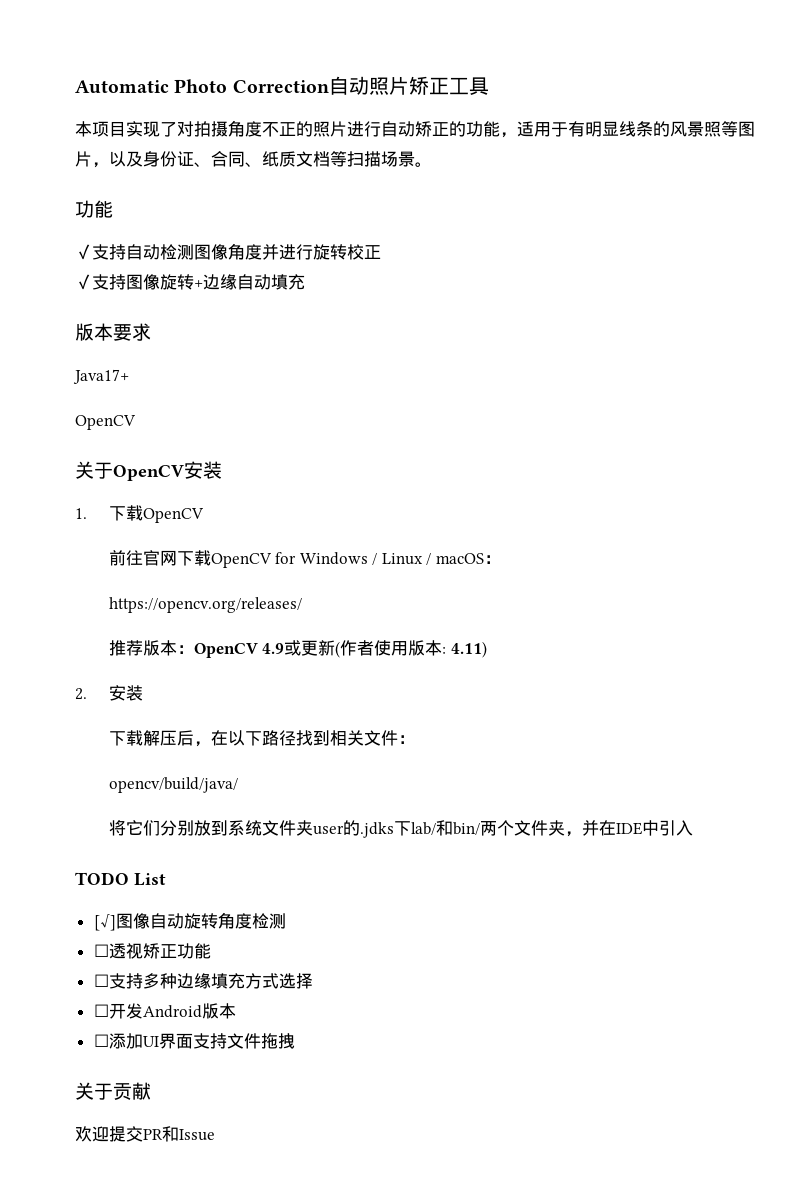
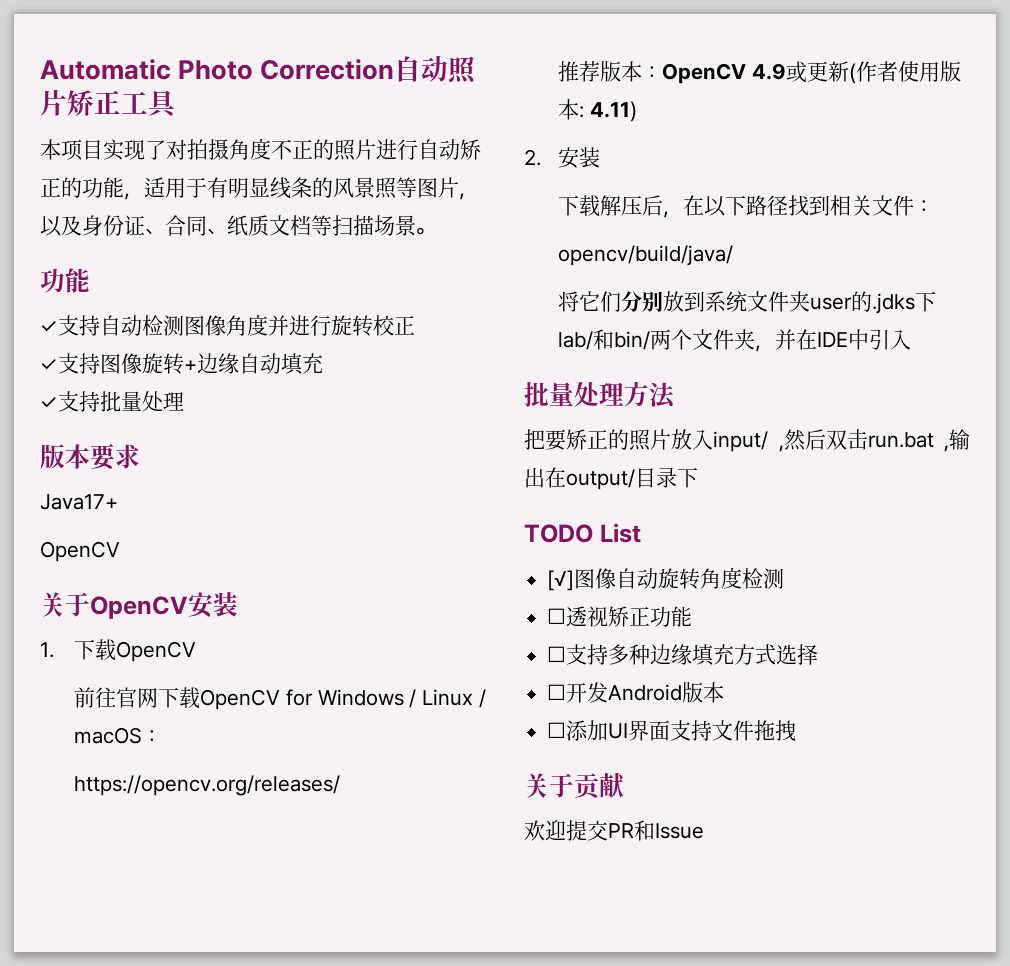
(305, 282) none -> [40,391,184,412] // ✓支持批量处理
(693, 828) none -> [524,382,676,409] [524,429,970,452] [524,467,698,490] // 批量处理方法 // 把要矫正的照片放入input/ ,然后双击run.bat ,输出在output/目录下

